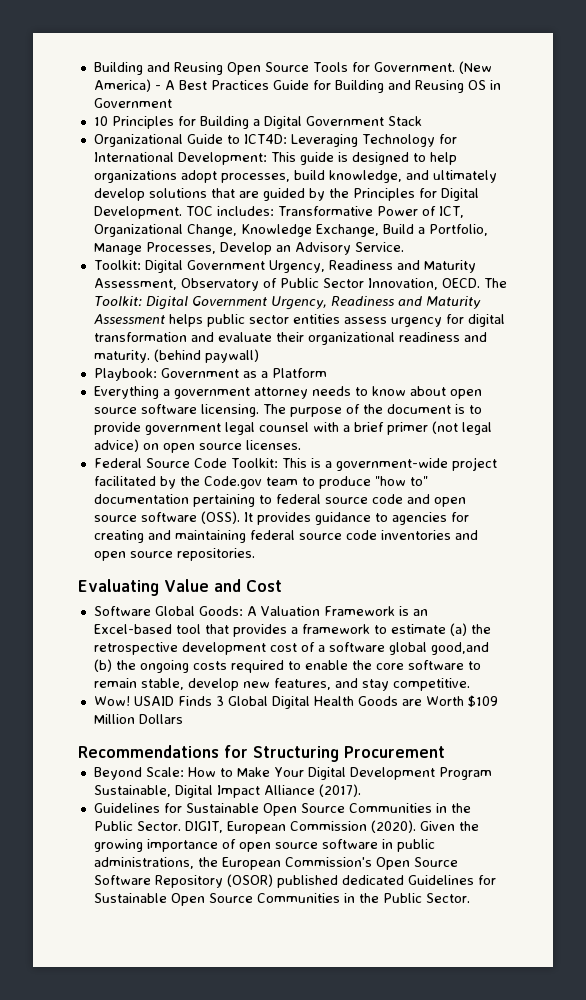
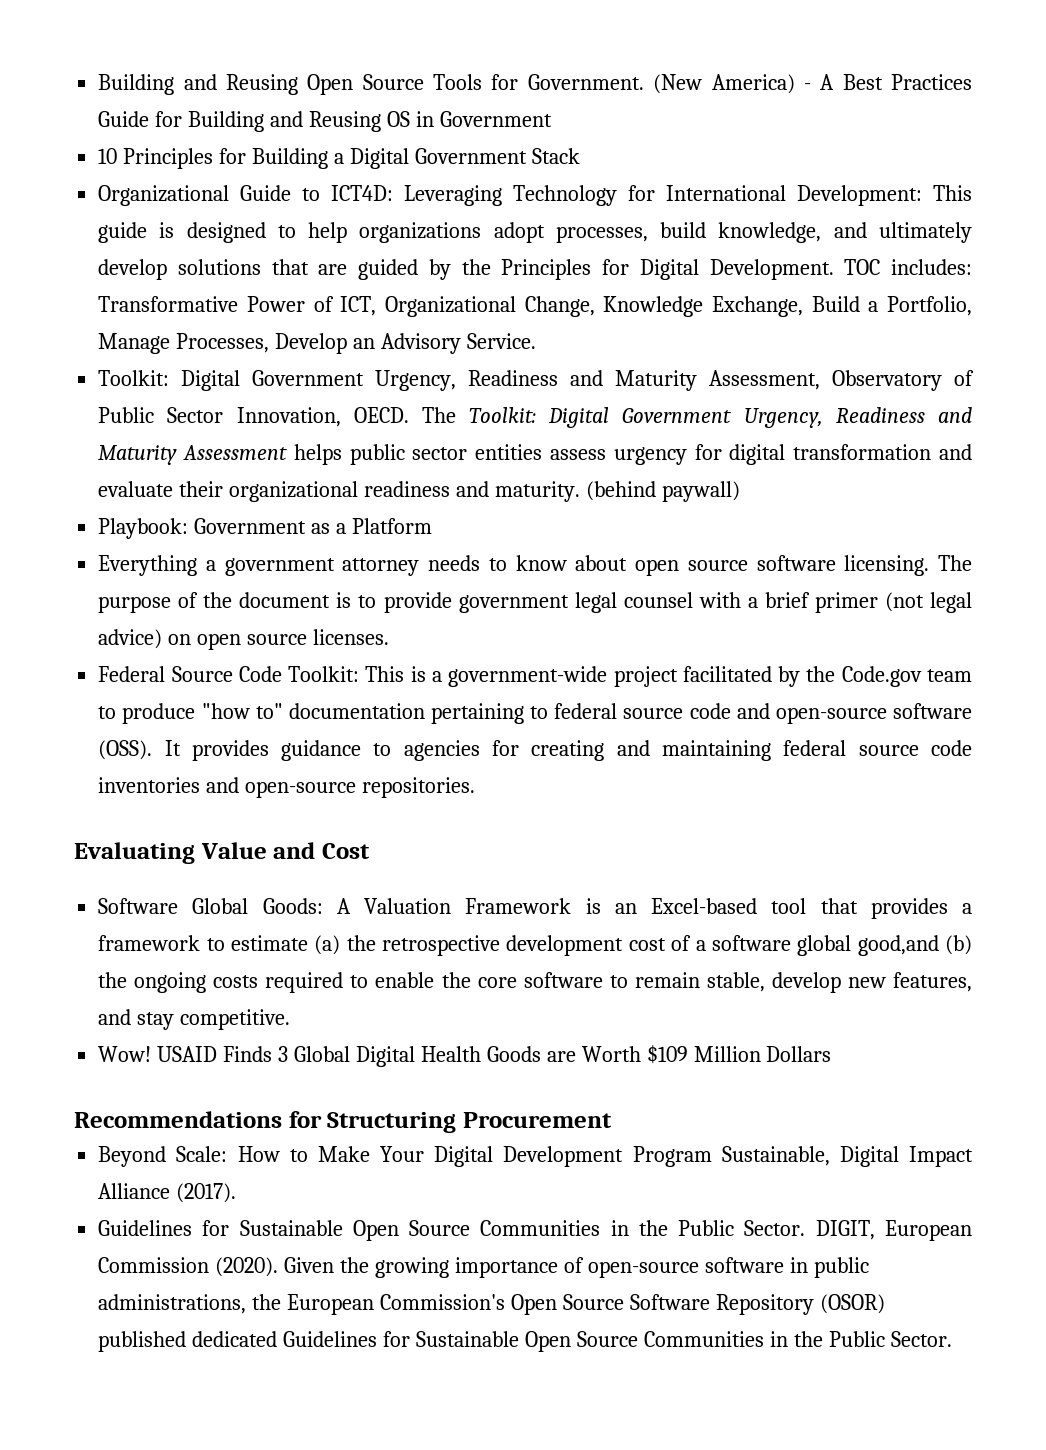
[433,497,466,507] [93,515,137,522] open source -> [775,707,887,724] open-source
[93,551,173,561] open source -> [245,781,357,798] open-source
[238,842,318,852] open source -> [587,1261,699,1278] open-source

